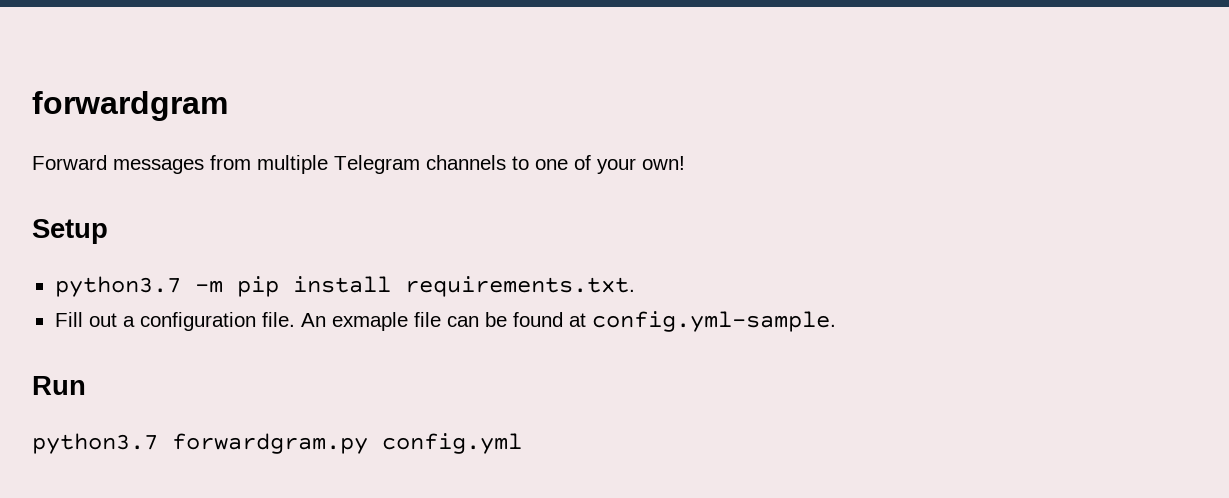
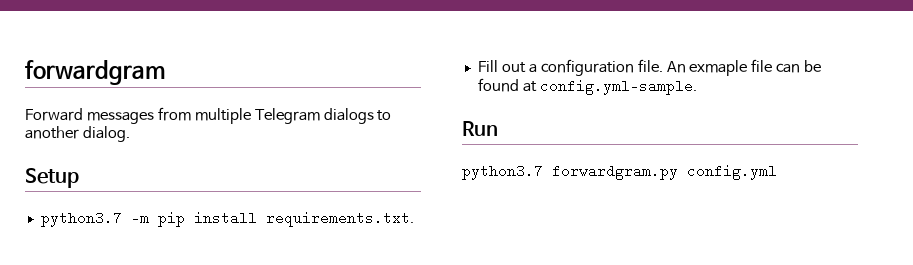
[426,155,685,174] channels to one of your own! -> [323,108,392,124] [25,126,130,142] dialogs to another dialog.

